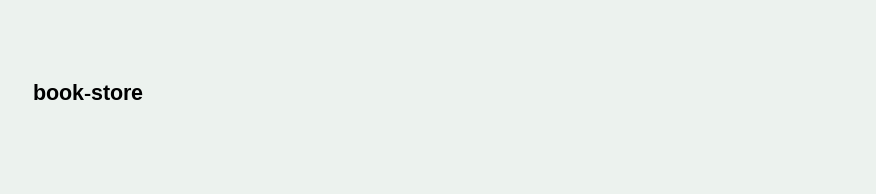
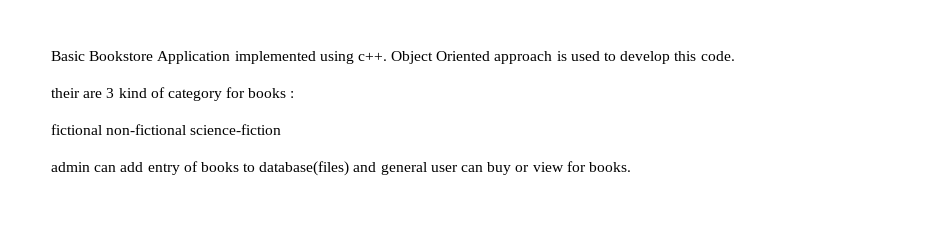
[33,84,143,100] book-store -> [51,51,735,64] [51,87,295,101] [51,124,282,135] [51,161,631,176] Basic Bookstore Application implemented using c++. Object Oriented approach is used to develop this code. // their are 3 kind of category for books : // fictional non-fictional science-fiction // admin can add entry of books to database(files) and general user can buy or view for books.

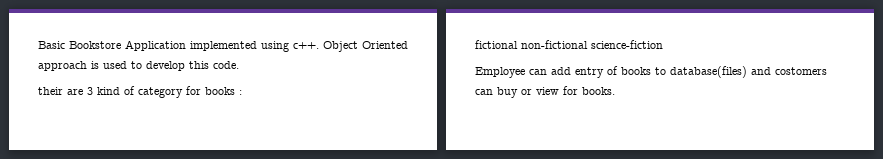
[51,162,90,172] admin -> [475,67,525,78] Employee
[380,162,458,175] general user -> [775,67,827,75] costomers

